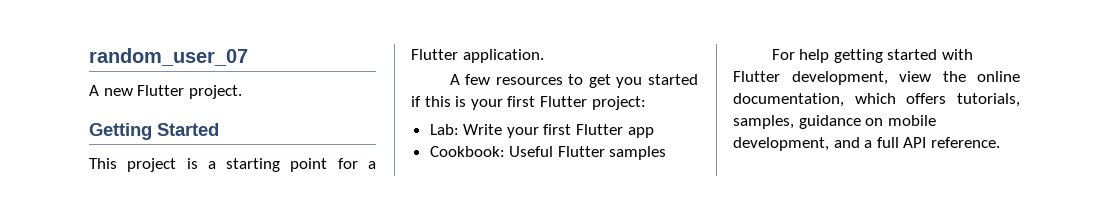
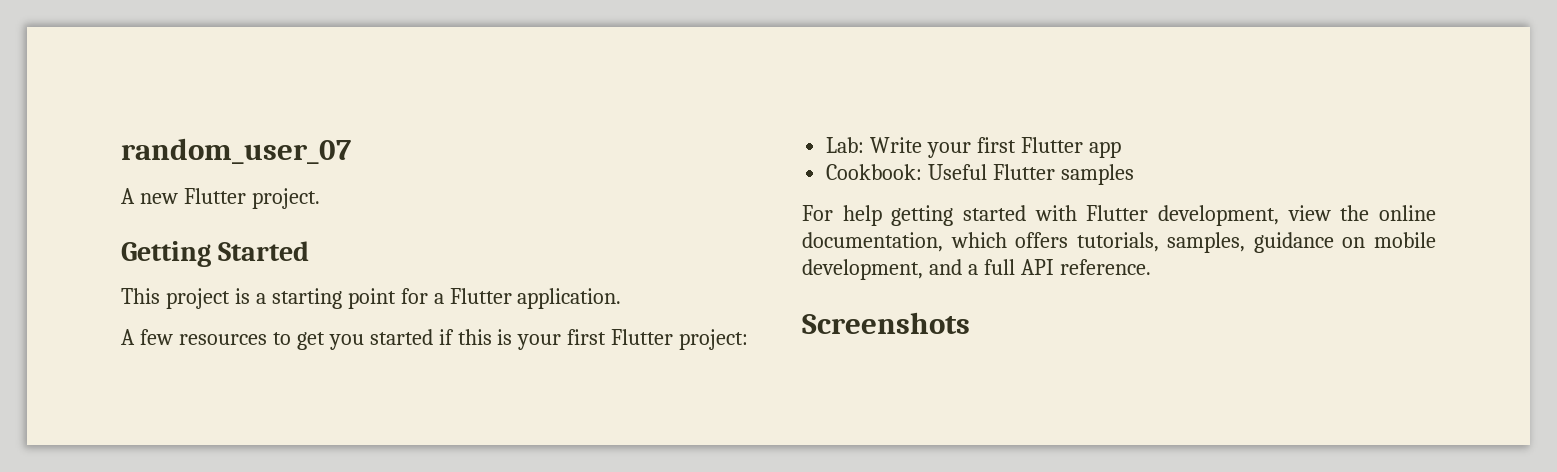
(1000, 142) none -> [802,312,970,334] // Screenshots

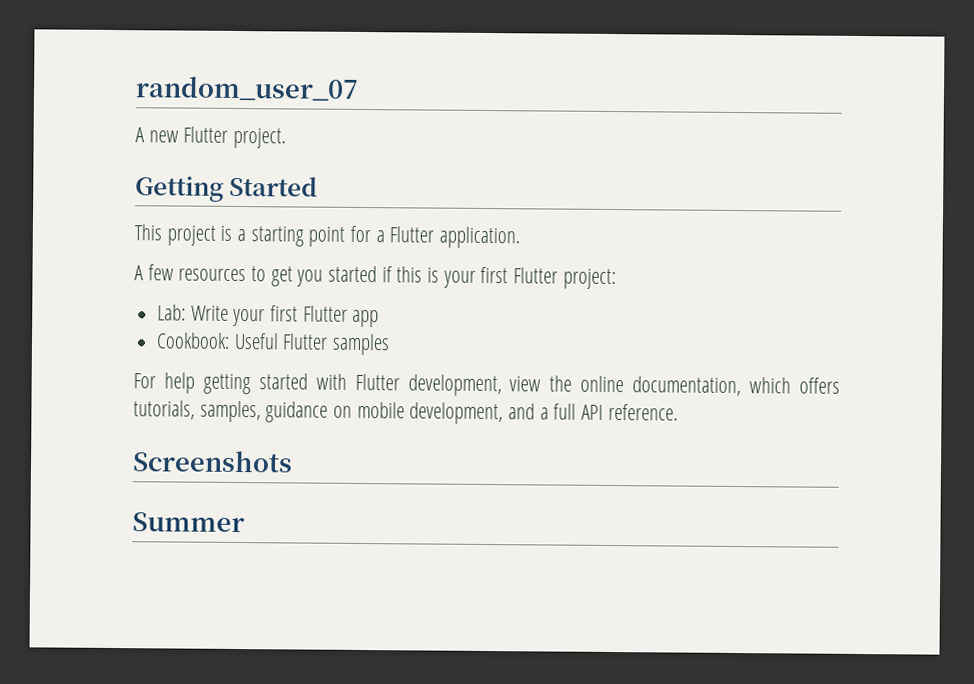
(970, 323) none -> [132,512,245,533] // Summer

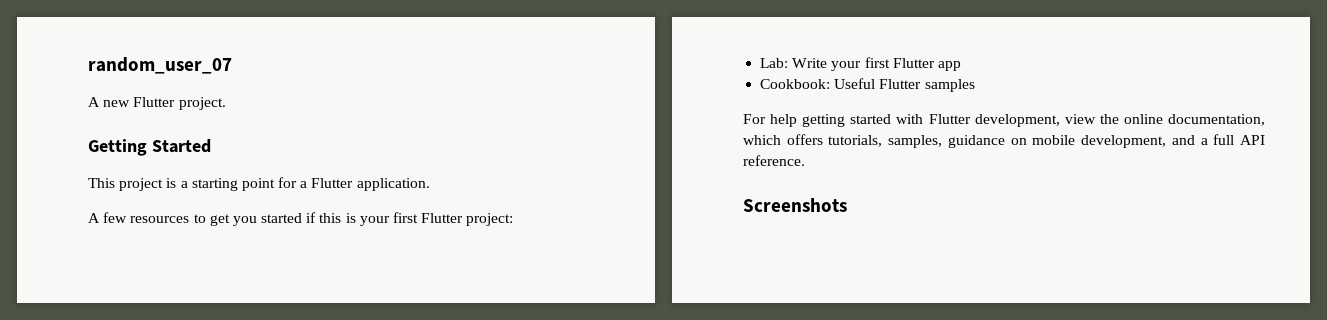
[132,512,245,533] // Summer -> (847, 205) none

